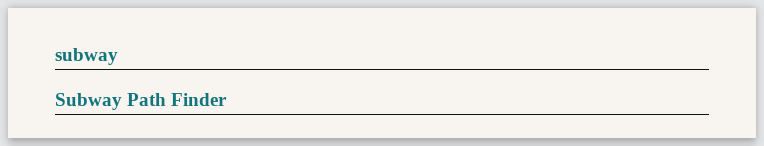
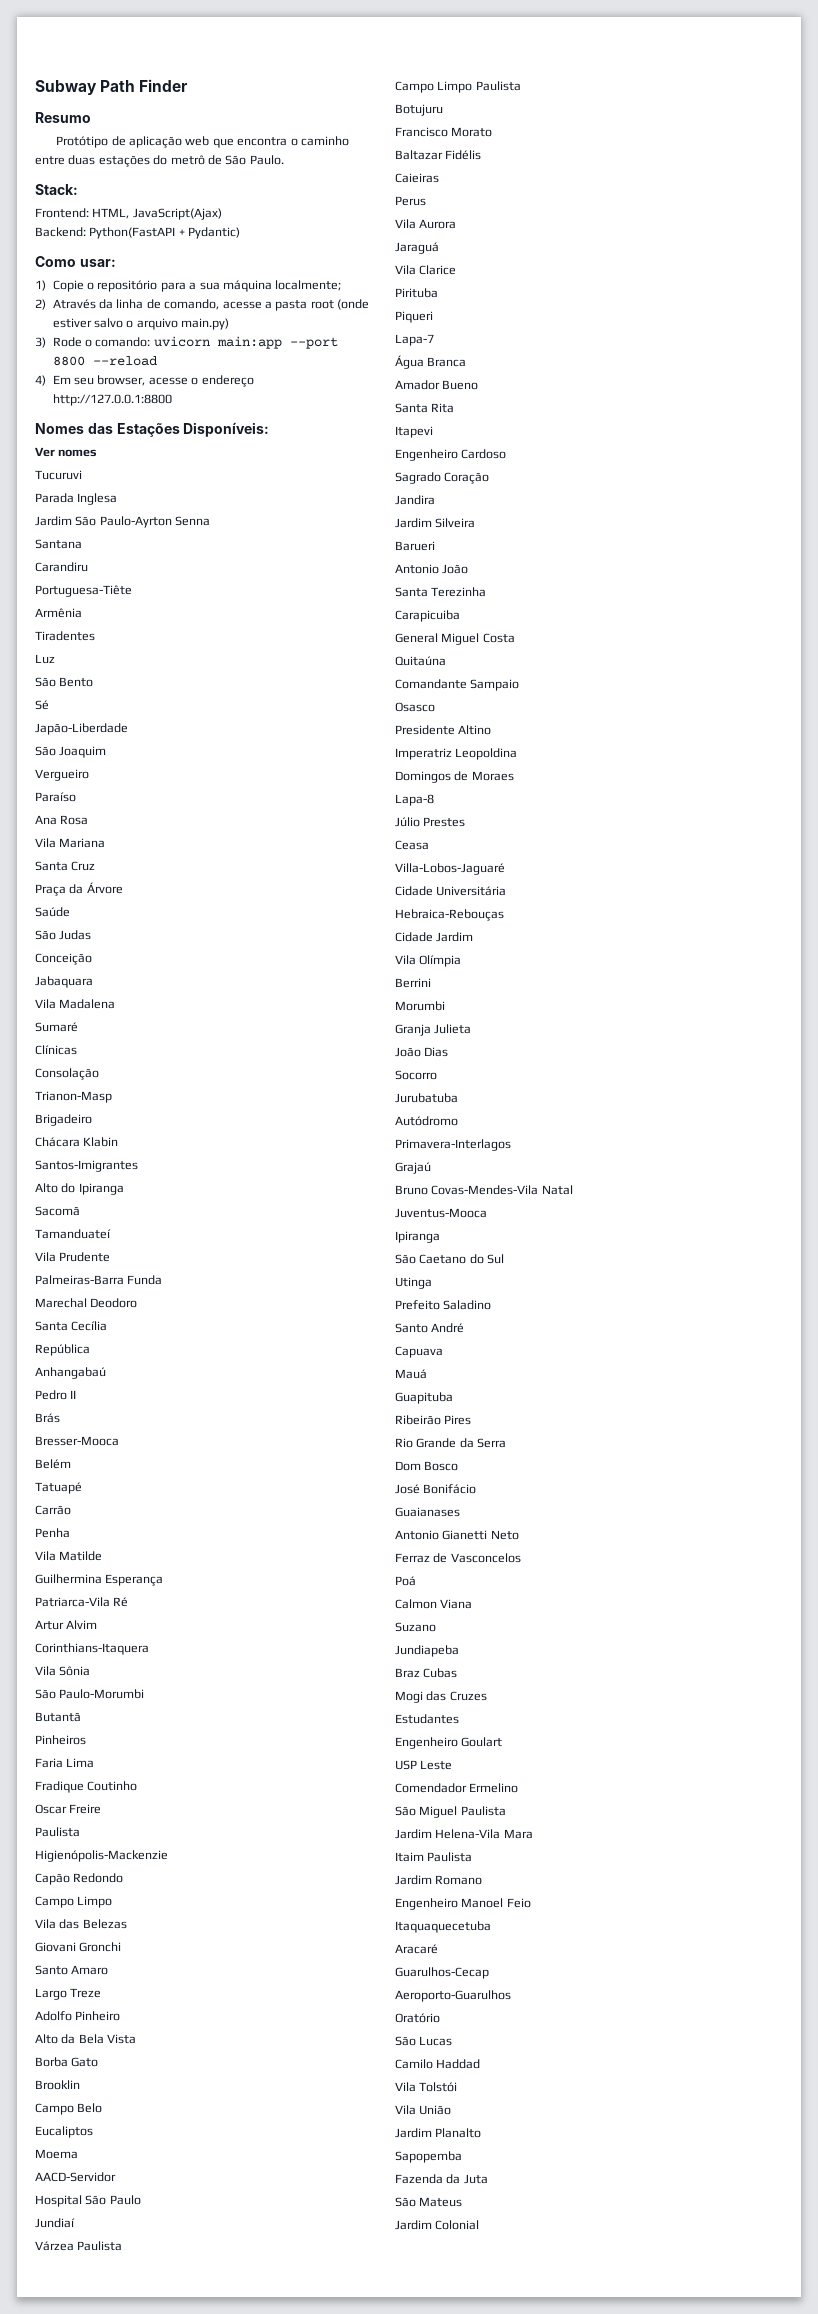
[55,48,118,65] subway // -> (35, 87) none
(228, 99) none -> [35,112,91,123] [56,136,349,148] [35,155,284,167] [35,184,78,195] [35,208,222,220] [35,227,241,239] [35,256,116,267] [35,280,342,292] [35,299,370,311] [52,318,230,330] [35,336,338,349] [52,356,157,366] [35,375,254,387] [52,394,172,406] [35,422,270,437] [35,447,98,457] [35,470,82,480] [35,493,118,505] [35,516,211,528] [35,539,82,549] [35,562,88,572] [35,585,132,597] [35,608,82,618] [35,631,95,641] [35,654,55,664] [35,677,94,687] [35,700,49,710] [35,723,128,735] [35,746,107,758] [35,769,89,781] [35,792,76,802] [35,815,89,825] [35,838,106,848] [35,861,96,871] [35,882,123,896] [35,907,70,917] [35,930,92,940] [35,953,92,965] [35,976,93,988] [35,999,116,1009] [35,1022,78,1032] [35,1045,77,1055] [35,1068,99,1080] [35,1091,112,1103] [35,1114,92,1126] [35,1137,119,1147] [35,1160,138,1172] [35,1183,124,1195] [35,1206,80,1216] [35,1229,111,1239] [35,1252,111,1262] [35,1275,163,1285] [35,1298,138,1308] [35,1321,108,1331] [35,1344,90,1356] [35,1367,106,1379] [35,1390,77,1400] [35,1413,60,1423] [35,1436,119,1446] [35,1459,71,1469] [35,1482,82,1494] [35,1505,71,1515] [35,1528,70,1538] [35,1551,103,1561] [35,1574,164,1586] [35,1597,129,1607] [35,1620,98,1630] [35,1643,149,1655] [35,1666,91,1676] [35,1689,145,1699] [35,1712,81,1722] [35,1735,86,1745] [35,1758,95,1768] [35,1781,138,1793] [35,1804,102,1814] [35,1827,80,1837] [35,1850,168,1862] [35,1873,124,1885] [35,1896,113,1908] [35,1919,127,1929] [35,1942,122,1952] [35,1965,109,1975] [35,1988,102,2000] [35,2011,121,2021] [35,2034,137,2044] [35,2057,99,2067] [35,2080,80,2090] [35,2103,103,2115] [35,2126,93,2138] [35,2149,78,2159] [35,2172,116,2182] [35,2195,141,2207] [35,2218,75,2228] [35,2241,123,2251] [395,81,521,93] [395,104,443,116] [395,127,493,137] [395,150,482,160] [395,173,439,183] [395,196,426,206] [395,219,457,229] [395,242,439,254] [395,265,457,275] [395,288,438,298] [395,311,433,323] [395,334,434,346] [395,355,467,369] [395,380,479,390] [395,403,455,413] [395,426,433,438] [395,449,507,461] [395,472,490,484] [395,495,435,505] [395,518,476,528] [395,541,435,551] [395,564,469,574] [395,587,487,597] [395,610,460,622] [395,633,515,645] [395,656,446,666] [395,679,520,691] [395,702,435,712] [395,725,492,735] [395,748,518,760] [395,771,514,783] [395,794,434,806] [395,817,466,827] [395,840,429,850] [395,863,505,875] [395,886,507,896] [395,909,504,921] [395,932,474,942] [395,955,462,967] [395,978,431,988] [395,1001,445,1011] [395,1024,472,1036] [395,1047,449,1057] [395,1070,437,1080] [395,1093,458,1103] [395,1116,458,1126] [395,1139,511,1151] [395,1162,431,1174] [395,1185,573,1195] [395,1208,487,1218] [395,1231,440,1243] [395,1254,505,1264] [395,1277,432,1289] [395,1300,492,1310] [395,1323,465,1333] [395,1346,443,1358] [395,1369,427,1379] [395,1392,453,1404] [395,1415,472,1425] [395,1438,507,1448] [395,1461,459,1471] [395,1484,477,1494] [395,1507,460,1517] [395,1530,519,1540] [395,1553,521,1563] [395,1576,416,1586] [395,1599,473,1609] [395,1622,436,1632] [395,1645,459,1657] [395,1668,458,1678] [395,1691,487,1703] [395,1714,459,1724] [395,1737,503,1749] [395,1760,453,1770] [395,1783,519,1793] [395,1806,506,1818] [395,1829,533,1839] [395,1852,473,1862] [395,1875,483,1885] [395,1898,531,1910] [395,1921,491,1933] [395,1944,438,1954] [395,1967,489,1979] [395,1990,511,2002] [395,2013,440,2023] [395,2036,453,2046] [395,2059,481,2069] [395,2082,458,2092] [395,2105,452,2115] [395,2128,482,2138] [395,2151,462,2163] [395,2174,488,2184] [395,2197,463,2207] [395,2220,480,2230] // Resumo // Protótipo de aplicação web que encontra o caminho entre duas estações do metrô de São Paulo. // Stack: // Frontend: HTML, JavaScript(Ajax) // Backend: Python(FastAPI + Pydantic) // Como usar: // 1) Copie o repositório para a sua máquina localmente; // 2) Através da linha de comando, acesse a pasta root (onde estiver salvo o arquivo main.py) // 3) Rode o comando: uvicorn main:app --port 8800 --reload // 4) Em seu browser, acesse o endereço http://127.0.0.1:8800 // Nomes das Estações Disponíveis: // Ver nomes // Tucuruvi // Parada Inglesa // Jardim São Paulo-Ayrton Senna // Santana // Carandiru // Portuguesa-Tiête // Armênia // Tiradentes // Luz // São Bento // Sé // Japão-Liberdade // São Joaquim // Vergueiro // Paraíso // Ana Rosa // Vila Mariana // Santa Cruz // Praça da Árvore // Saúde // São Judas // Conceição // Jabaquara // Vila Madalena // Sumaré // Clínicas // Consolação // Trianon-Masp // Brigadeiro // Chácara Klabin // Santos-Imigrantes // Alto do Ipiranga // Sacomã // Tamanduateí // Vila Prudente // Palmeiras-Barra Funda // Marechal Deodoro // Santa Cecília // República // Anhangabaú // Pedro II // Brás // Bresser-Mooca // Belém // Tatuapé // Carrão // Penha // Vila Matilde // Guilhermina Esperança // Patriarca-Vila Ré // Artur Alvim // Corinthians-Itaquera // Vila Sônia // São Paulo-Morumbi // Butantã // Pinheiros // Faria Lima // Fradique Coutinho // Oscar Freire // Paulista // Higienópolis-Mackenzie // Capão Redondo // Campo Limpo // Vila das Belezas // Giovani Gronchi // Santo Amaro // Largo Treze // Adolfo Pinheiro // Alto da Bela Vista // Borba Gato // Brooklin // Campo Belo // Eucaliptos // Moema // AACD-Servidor // Hospital São Paulo // Jundiaí // Várzea Paulista // Campo Limpo Paulista // Botujuru // Francisco Morato // Baltazar Fidélis // Caieiras // Perus // Vila Aurora // Jaraguá // Vila Clarice // Pirituba // Piqueri // Lapa-7 // Água Branca // Amador Bueno // Santa Rita // Itapevi // Engenheiro Cardoso // Sagrado Coração // Jandira // Jardim Silveira // Barueri // Antonio João // Santa Terezinha // Carapicuiba // General Miguel Costa // Quitaúna // Comandante Sampaio // Osasco // Presidente Altino // Imperatriz Leopoldina // Domingos de Moraes // Lapa-8 // Júlio Prestes // Ceasa // Villa-Lobos-Jaguaré // Cidade Universitária // Hebraica-Rebouças // Cidade Jardim // Vila Olímpia // Berrini // Morumbi // Granja Julieta // João Dias // Socorro // Jurubatuba // Autódromo // Primavera-Interlagos // Grajaú // Bruno Covas-Mendes-Vila Natal // Juventus-Mooca // Ipiranga // São Caetano do Sul // Utinga // Prefeito Saladino // Santo André // Capuava // Mauá // Guapituba // Ribeirão Pires // Rio Grande da Serra // Dom Bosco // José Bonifácio // Guaianases // Antonio Gianetti Neto // Ferraz de Vasconcelos // Poá // Calmon Viana // Suzano // Jundiapeba // Braz Cubas // Mogi das Cruzes // Estudantes // Engenheiro Goulart // USP Leste // Comendador Ermelino // São Miguel Paulista // Jardim Helena-Vila Mara // Itaim Paulista // Jardim Romano // Engenheiro Manoel Feio // Itaquaquecetuba // Aracaré // Guarulhos-Cecap // Aeroporto-Guarulhos // Oratório // São Lucas // Camilo Haddad // Vila Tolstói // Vila União // Jardim Planalto // Sapopemba // Fazenda da Juta // São Mateus // Jardim Colonial

